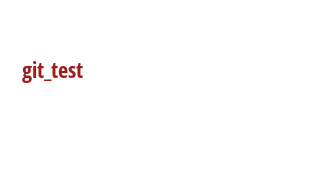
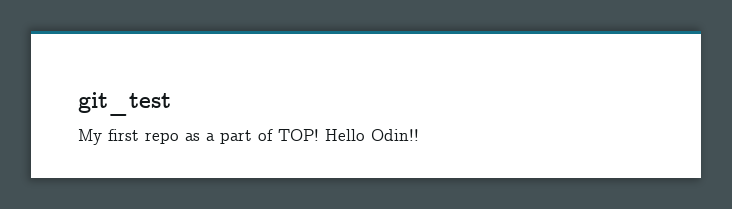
(83, 72) none -> [78,129,419,145] // My first repo as a part of TOP! Hello Odin!!

